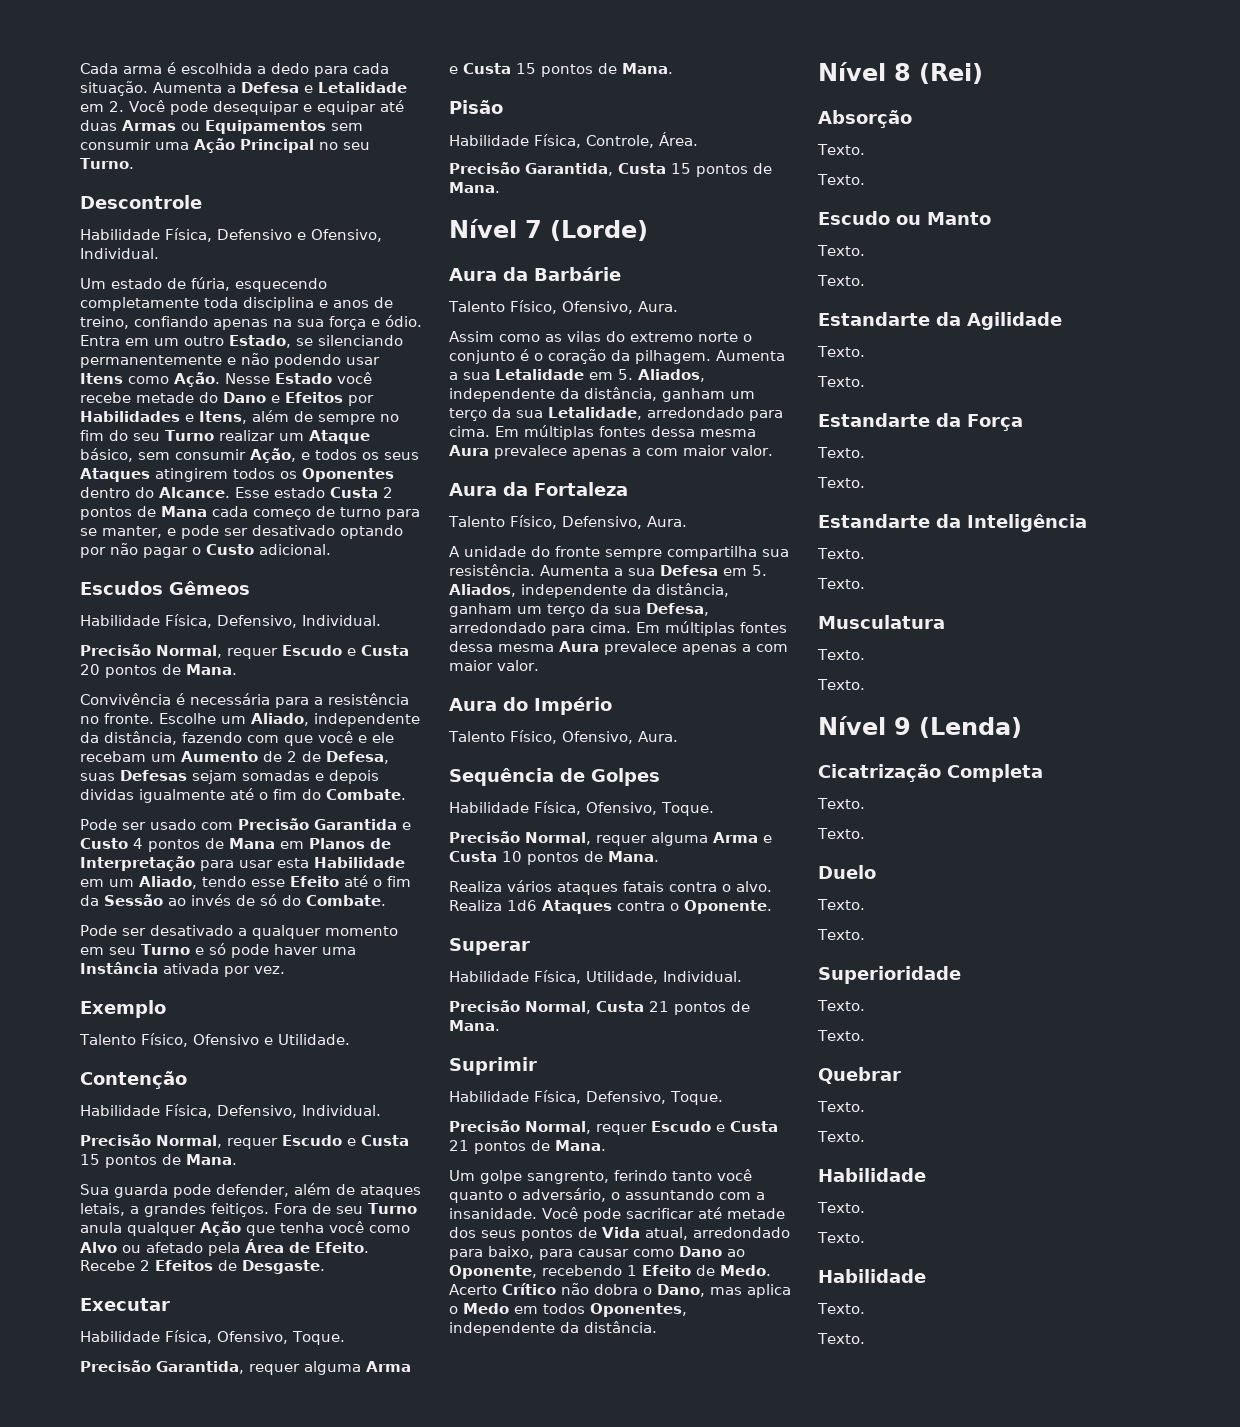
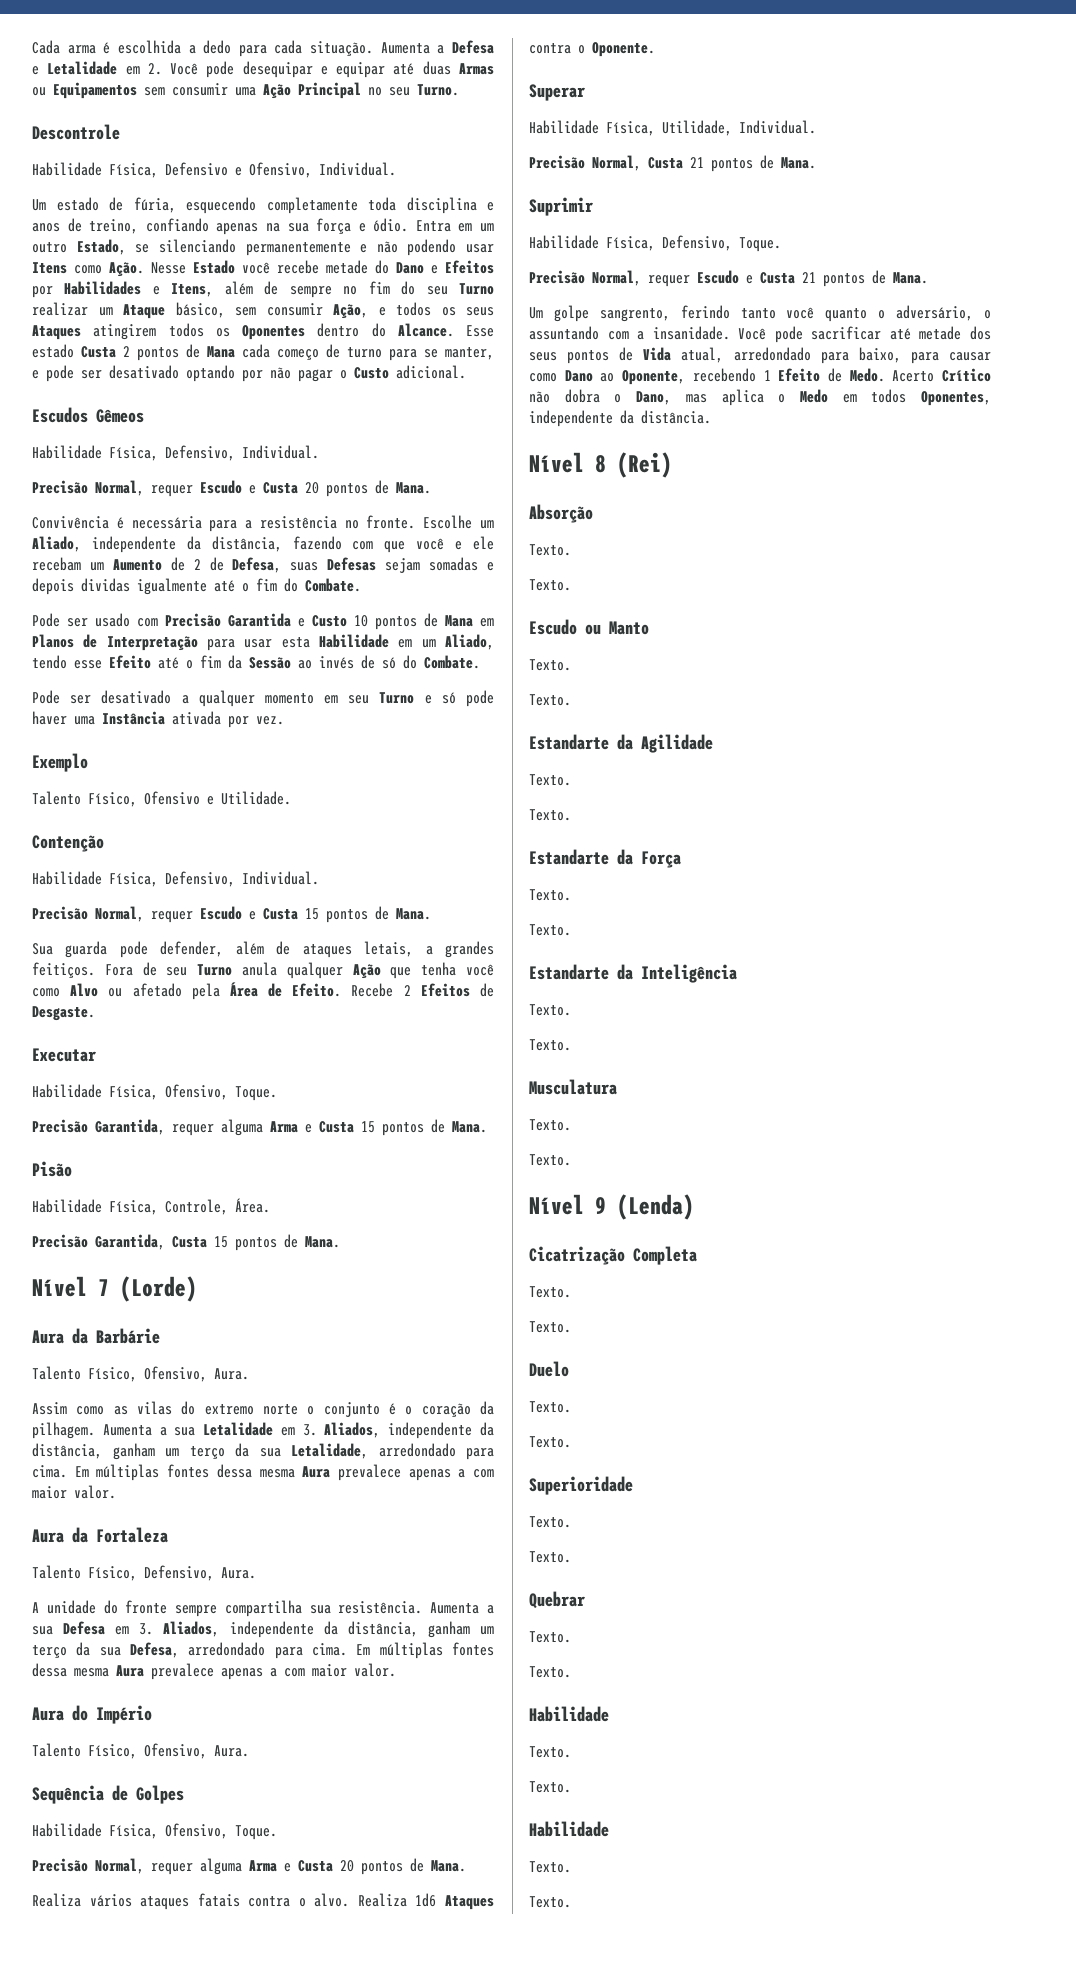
[133,838,143,849] 4 -> [354,615,368,627] 10
[618,369,633,380] 5. -> [302,1424,317,1436] 3.
[752,565,767,576] 5. -> [139,1623,154,1635] 3.
[502,851,522,862] 10 -> [340,1860,354,1872] 20

